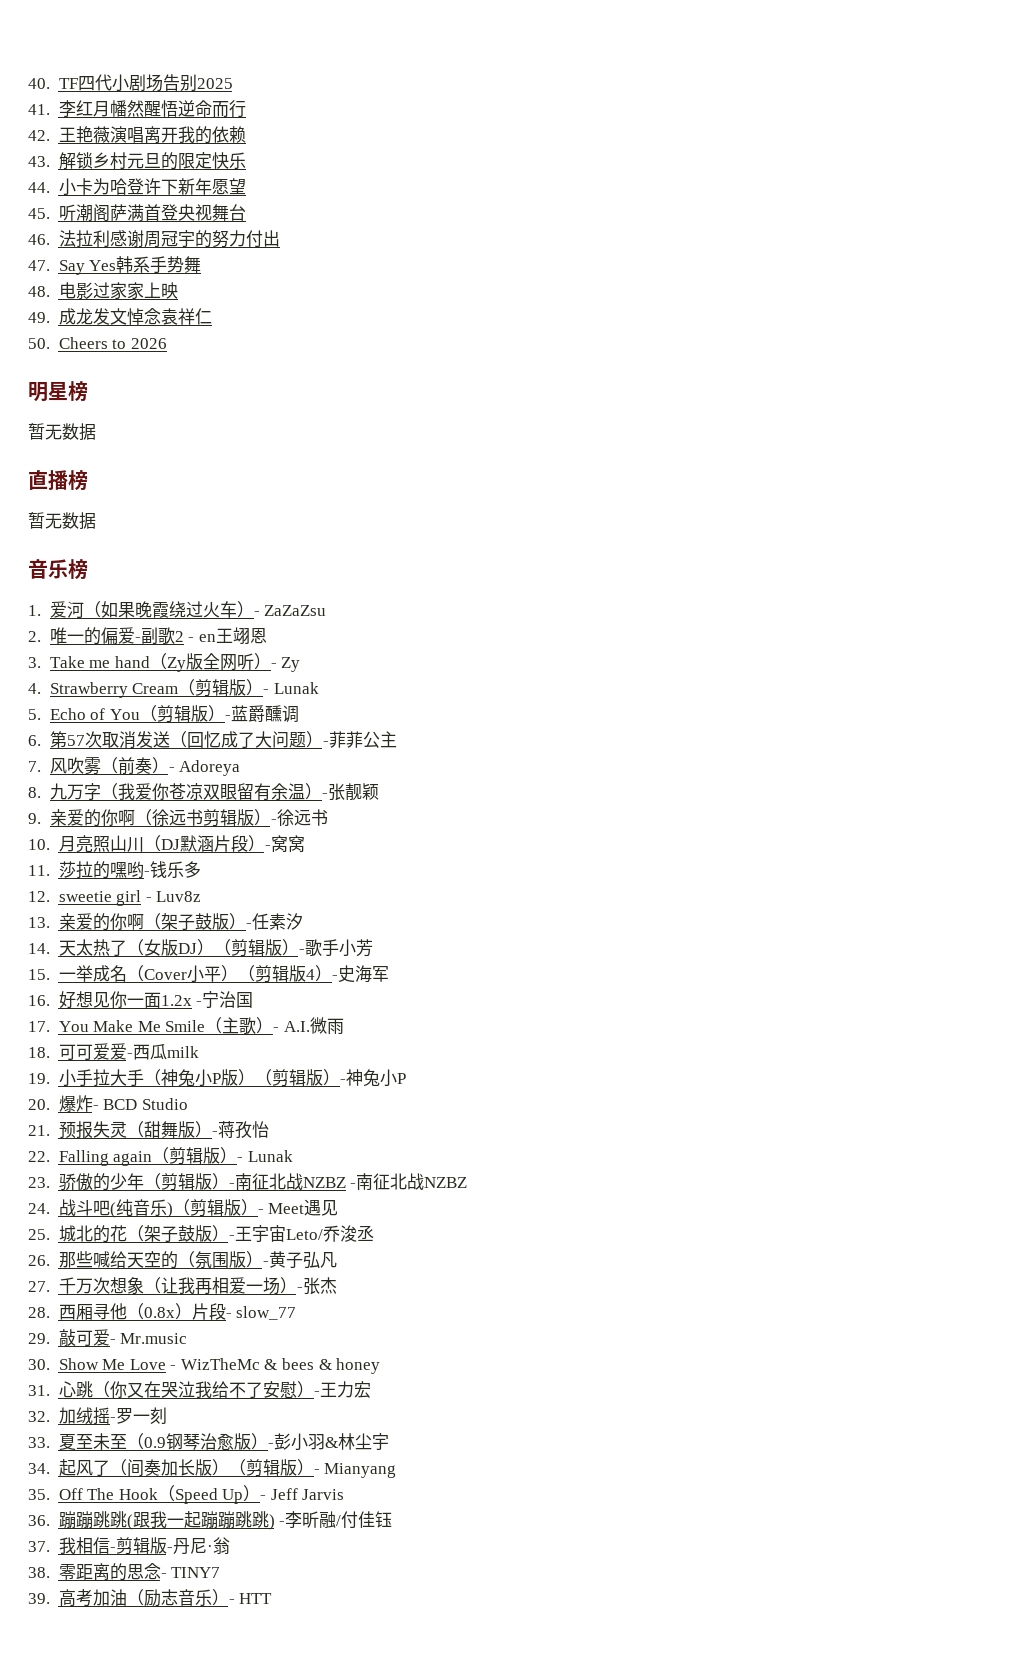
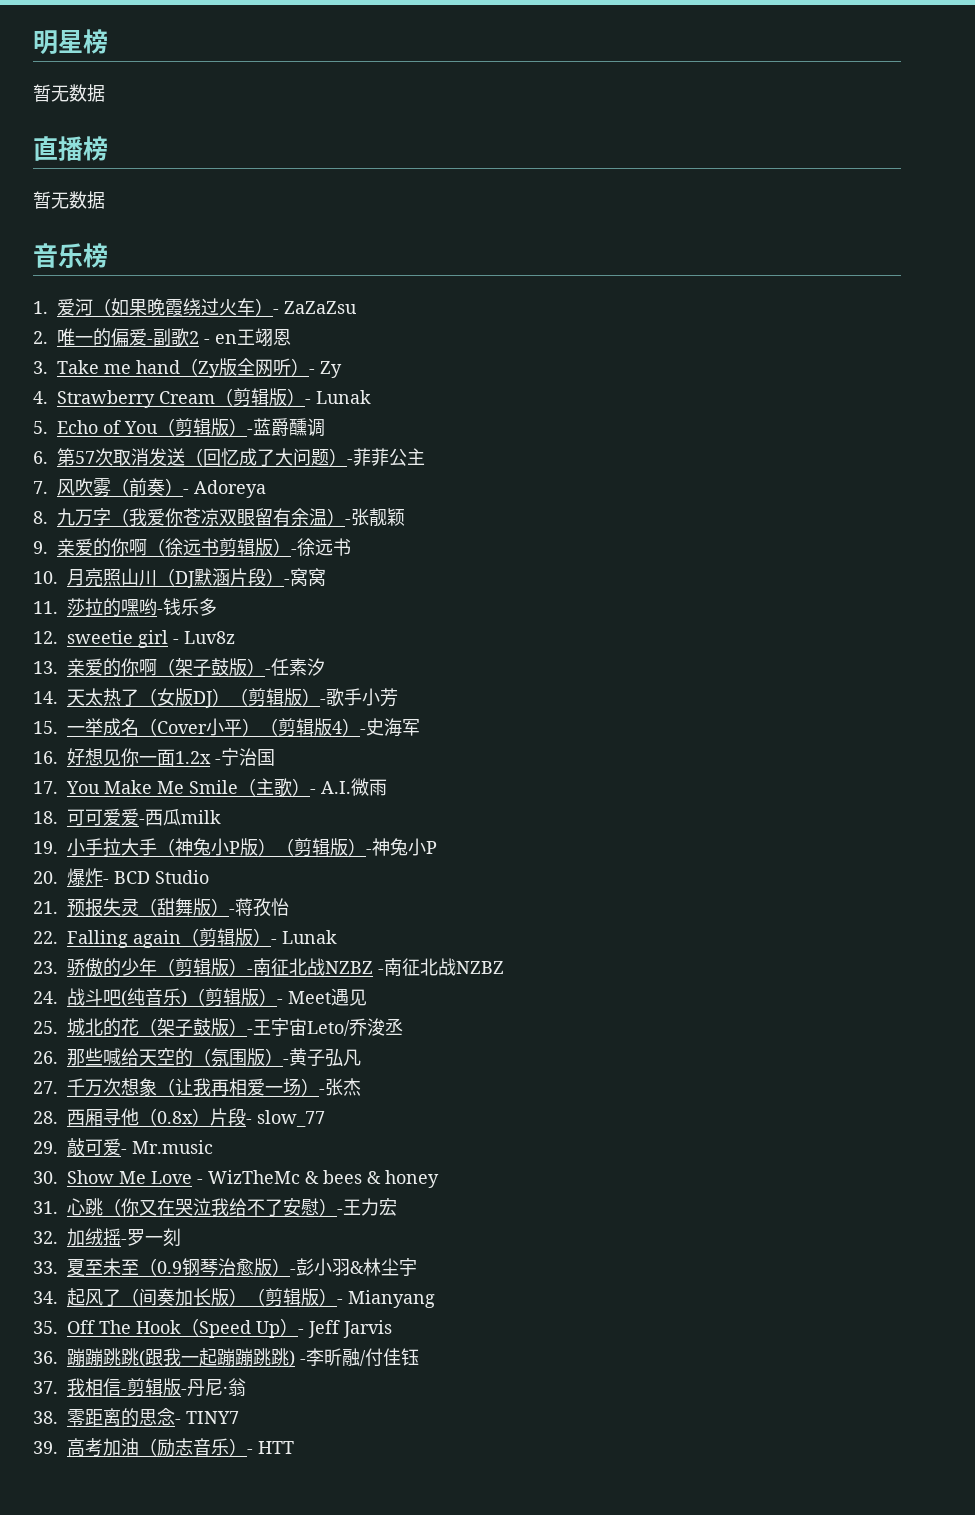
[28,74,233,92] [28,100,246,118] [28,126,246,144] [28,152,246,170] [28,178,246,196] [28,204,246,222] [28,230,280,248] [28,256,202,275] [28,282,178,300] [28,308,212,325] [28,337,167,349] 40. TF四代小剧场告别2025 // 41.李红月幡然醒悟逆命而行 // 42.王艳薇演唱离开我的依赖 // 43.解锁乡村元旦的限定快乐 // 44.小卡为哈登许下新年愿望 // 45.听潮阁萨满首登央视舞台 // 46.法拉利感谢周冠宇的努力付出 // 47. Say Yes韩系手势舞 // 48.电影过家家上映 // 49.成龙发文悼念袁祥仁 // 50. Cheers to 2026 // -> (33, 42) none

